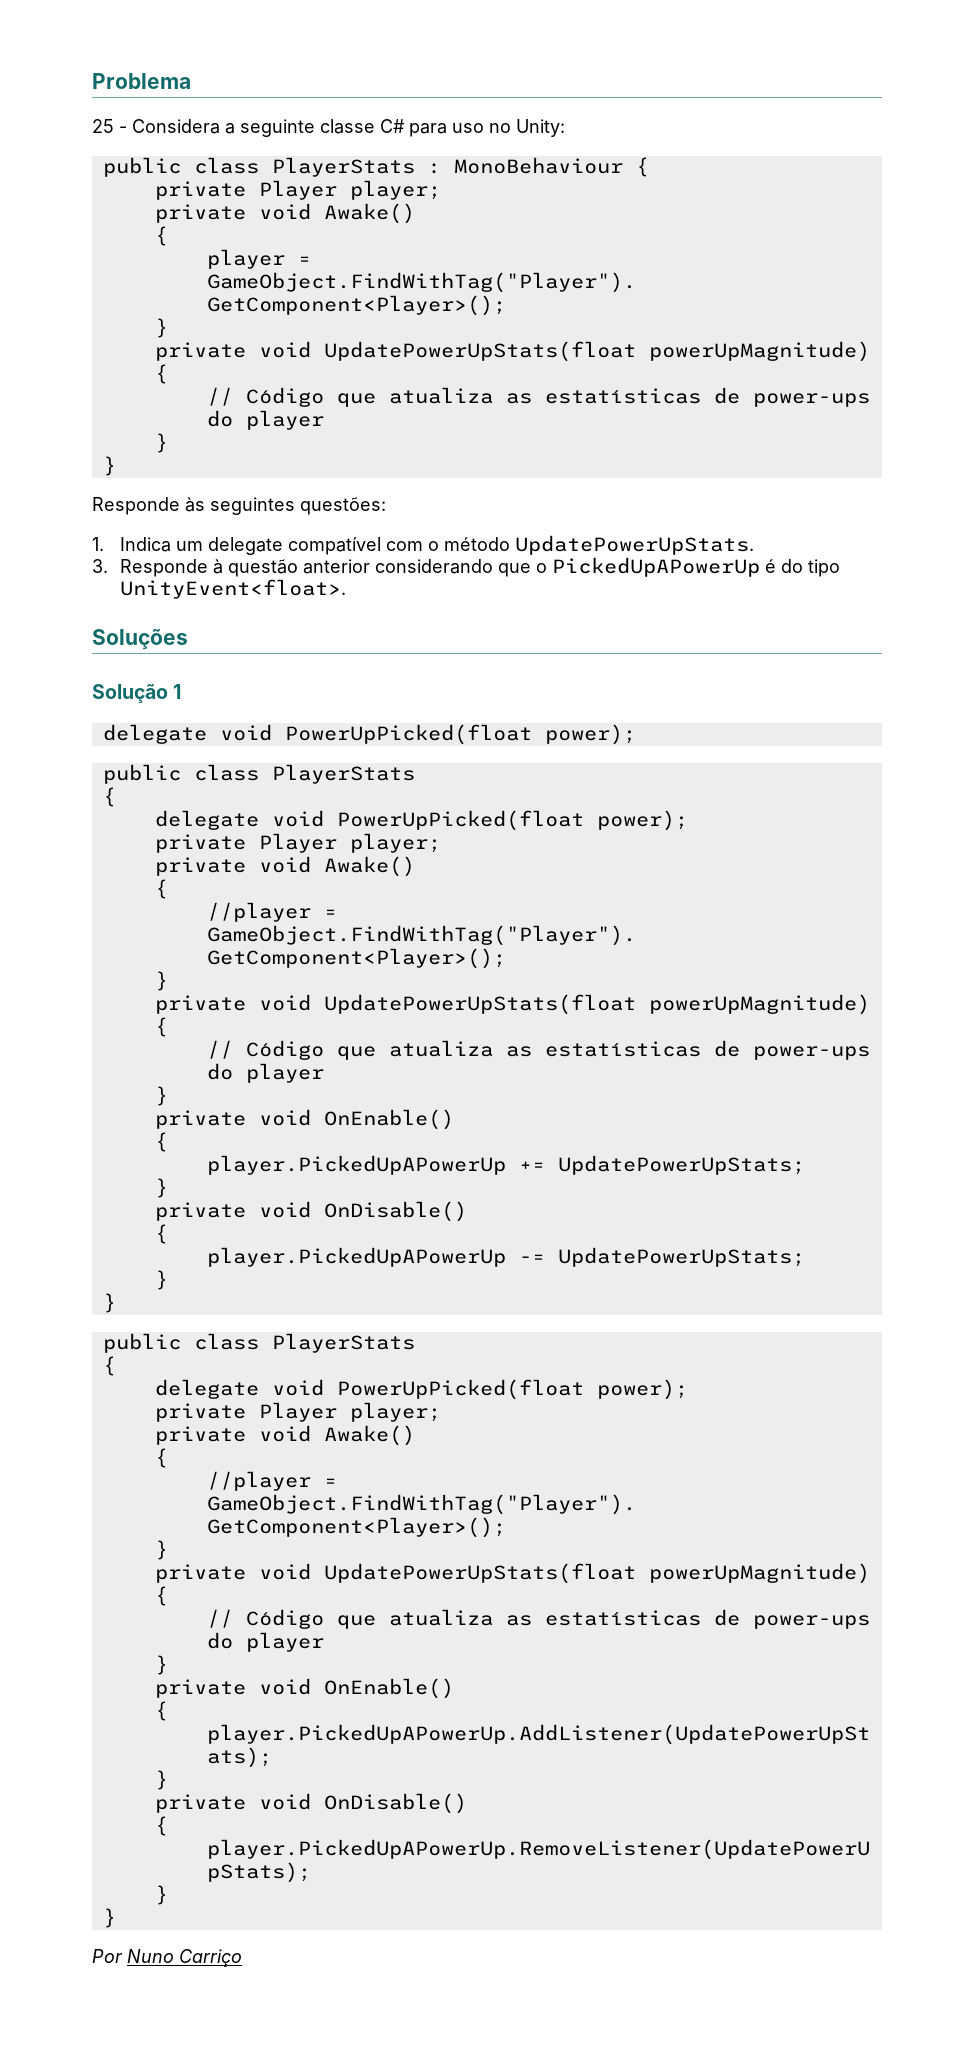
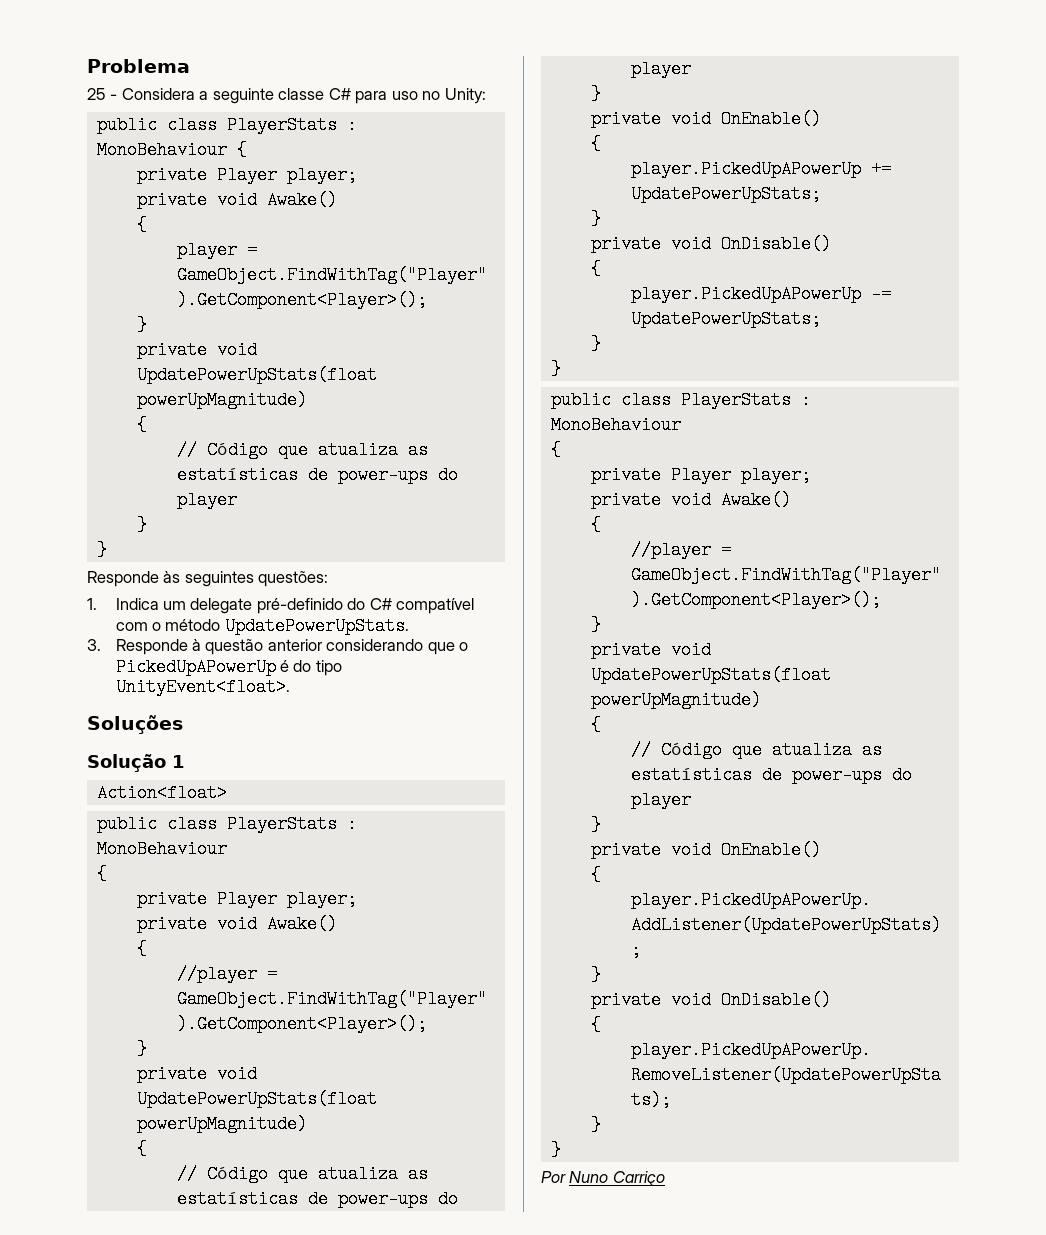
(284, 546) none -> [256,598,392,614] pré-definido do C#
[102,724,636,745] [102,764,415,784] [102,787,116,807] [154,810,688,831] delegate void PowerUpPicked(float power); // public class PlayerStats // { // delegate void PowerUpPicked(float power); -> [96,784,227,802] [96,815,357,833] [96,840,227,858] [96,865,107,883] Action<float> // public class PlayerStats : MonoBehaviour // {
[102,1356,116,1376] [154,1379,688,1400] // { // delegate void PowerUpPicked(float power); -> [800,391,811,409] [550,416,681,434] [550,441,561,459] : MonoBehaviour // {

